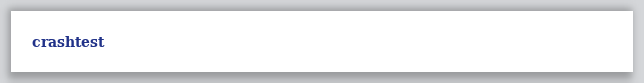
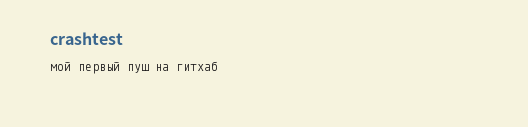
(105, 41) none -> [50,61,218,74] // мой первый пуш на гитхаб

